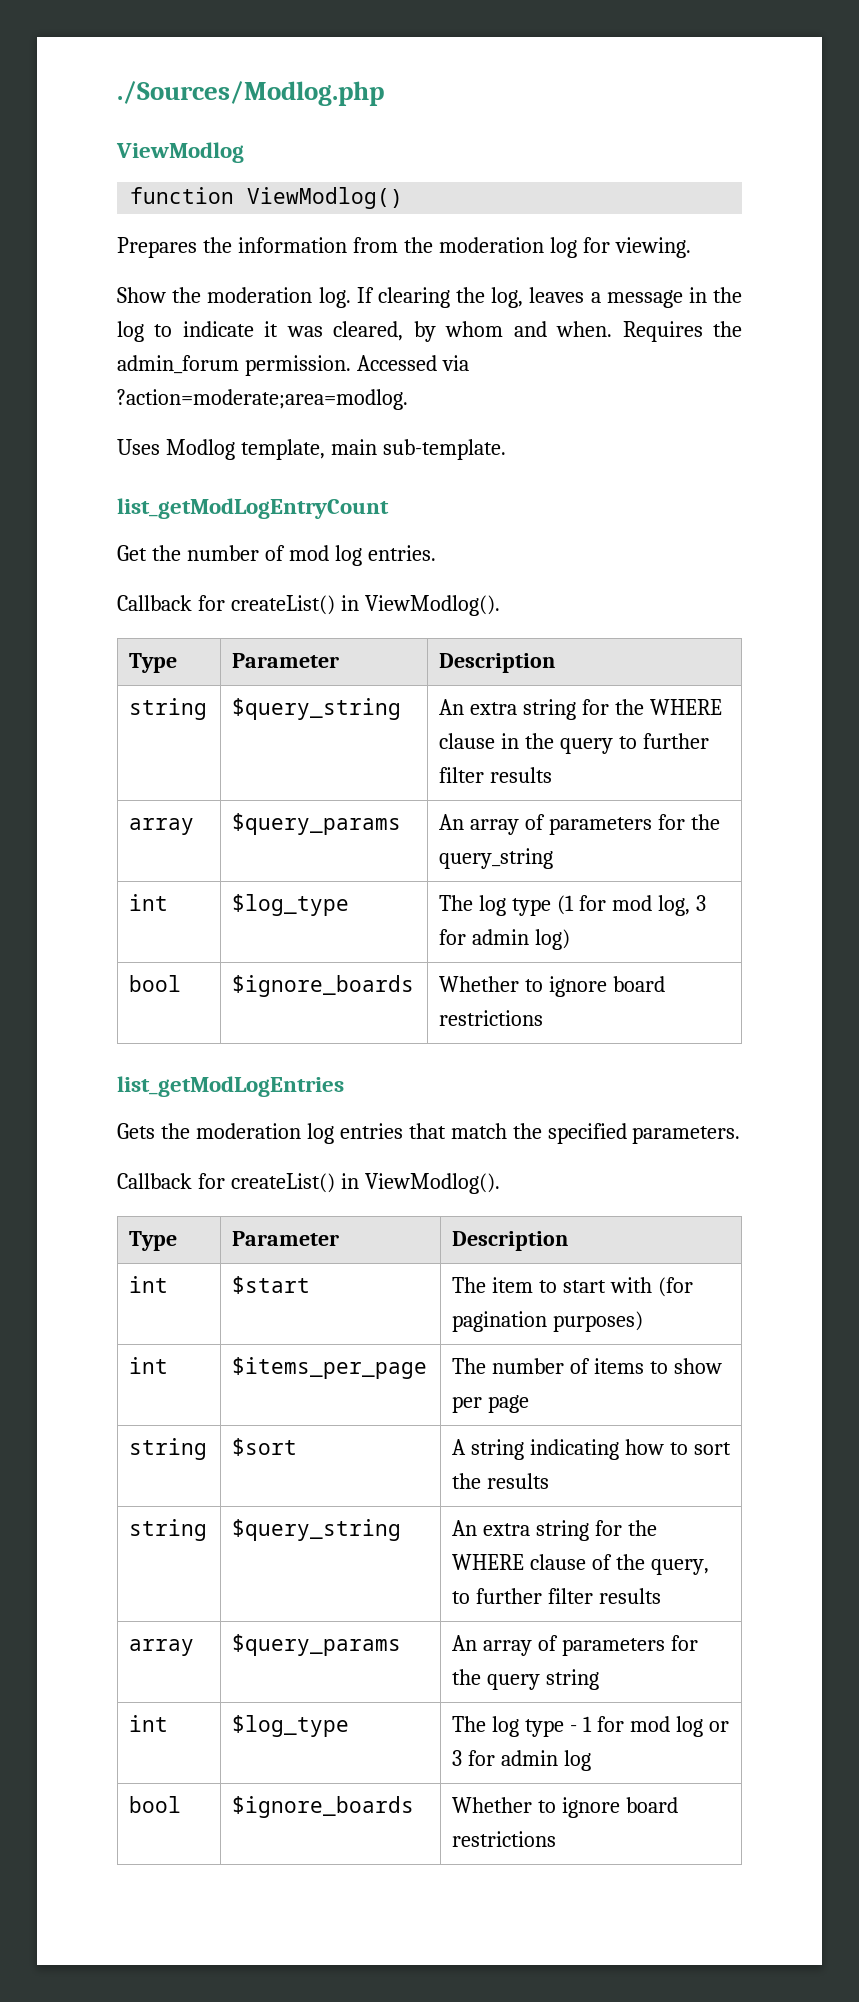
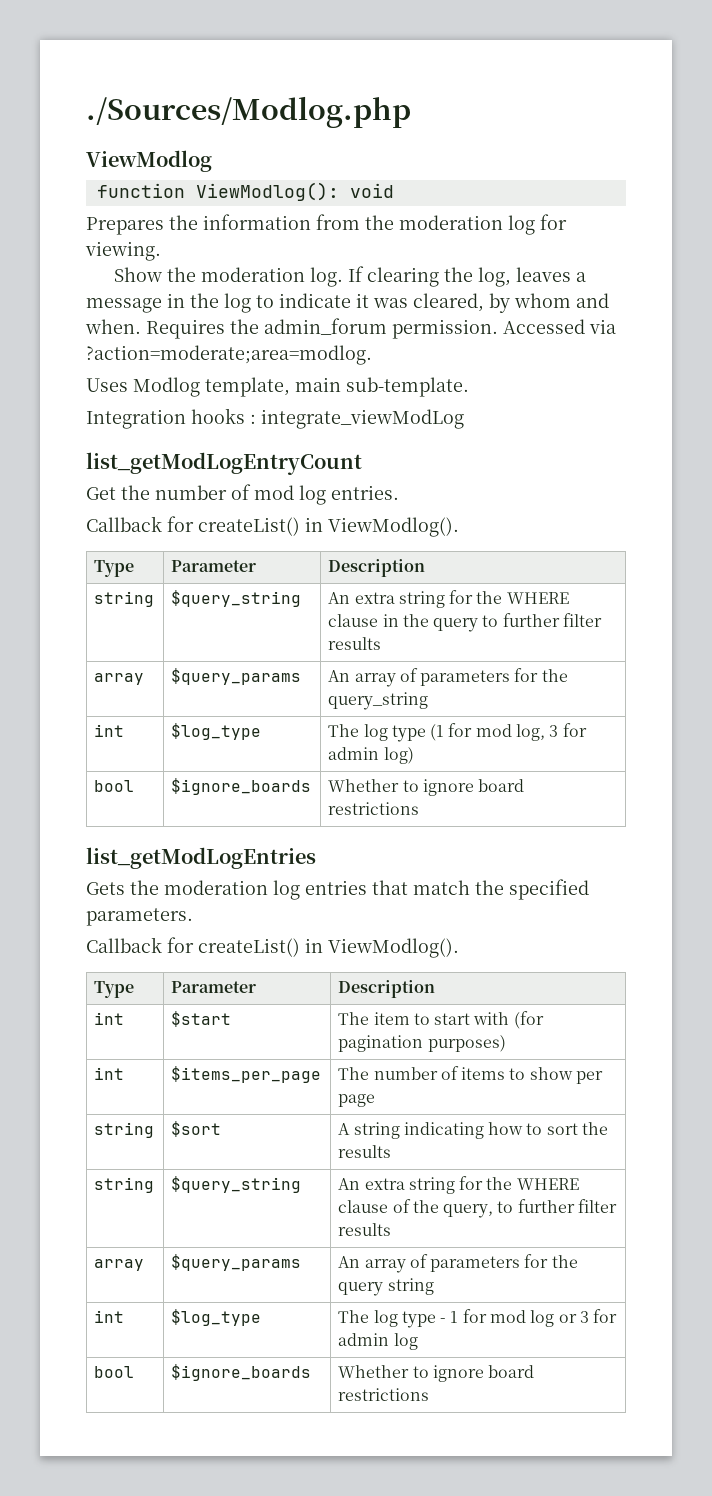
[247,187,404,209] ViewModlog() -> [195,182,394,201] ViewModlog(): void
(506, 449) none -> [86,408,464,429] // Integration hooks : integrate_viewModLog

